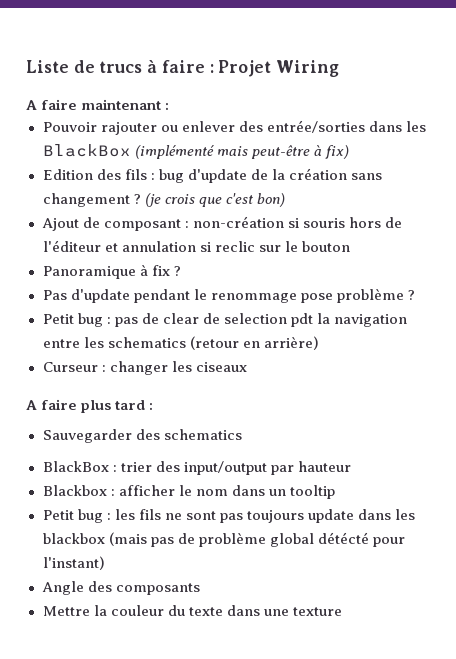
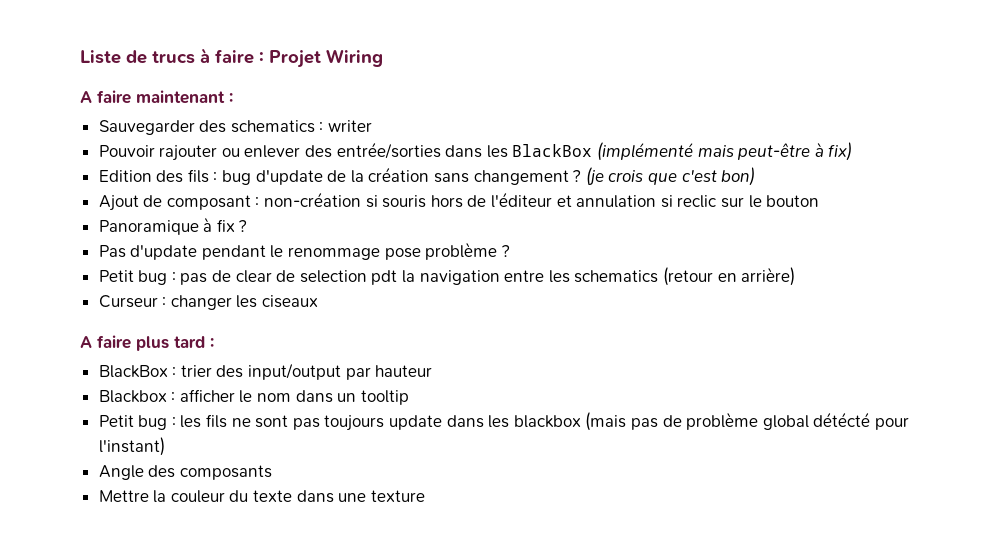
(170, 106) none -> [98,120,373,135] // Sauvegarder des schematics : writer
[42,429,242,443] // Sauvegarder des schematics -> (214, 343) none

